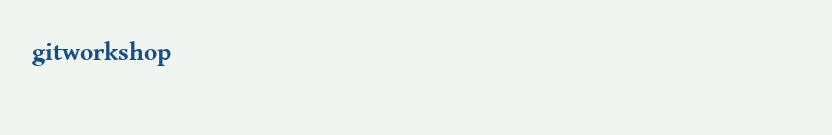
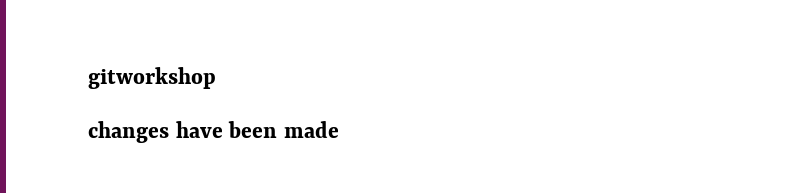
(171, 53) none -> [88,121,339,143] // changes have been made

